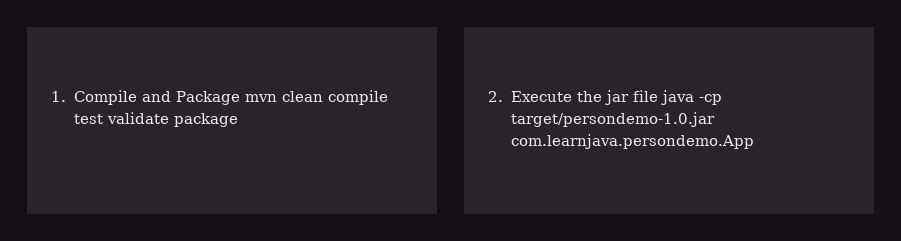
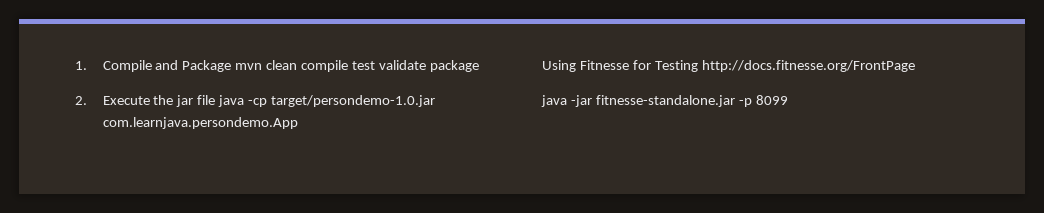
(755, 141) none -> [542,60,915,72] [541,95,788,107] // Using Fitnesse for Testing http://docs.fitnesse.org/FrontPage // java -jar fitnesse-standalone.jar -p 8099

